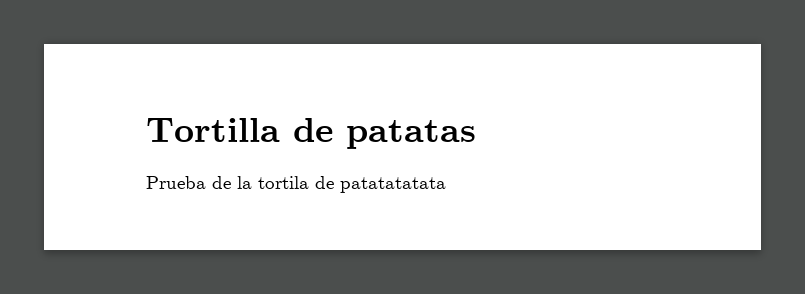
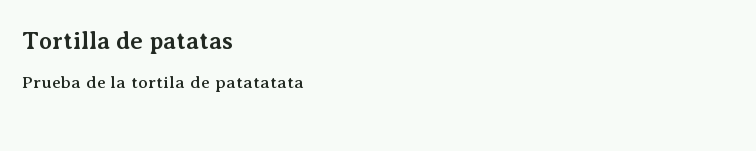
[340,177,446,193] patatatatata -> [214,78,304,92] patatatata

